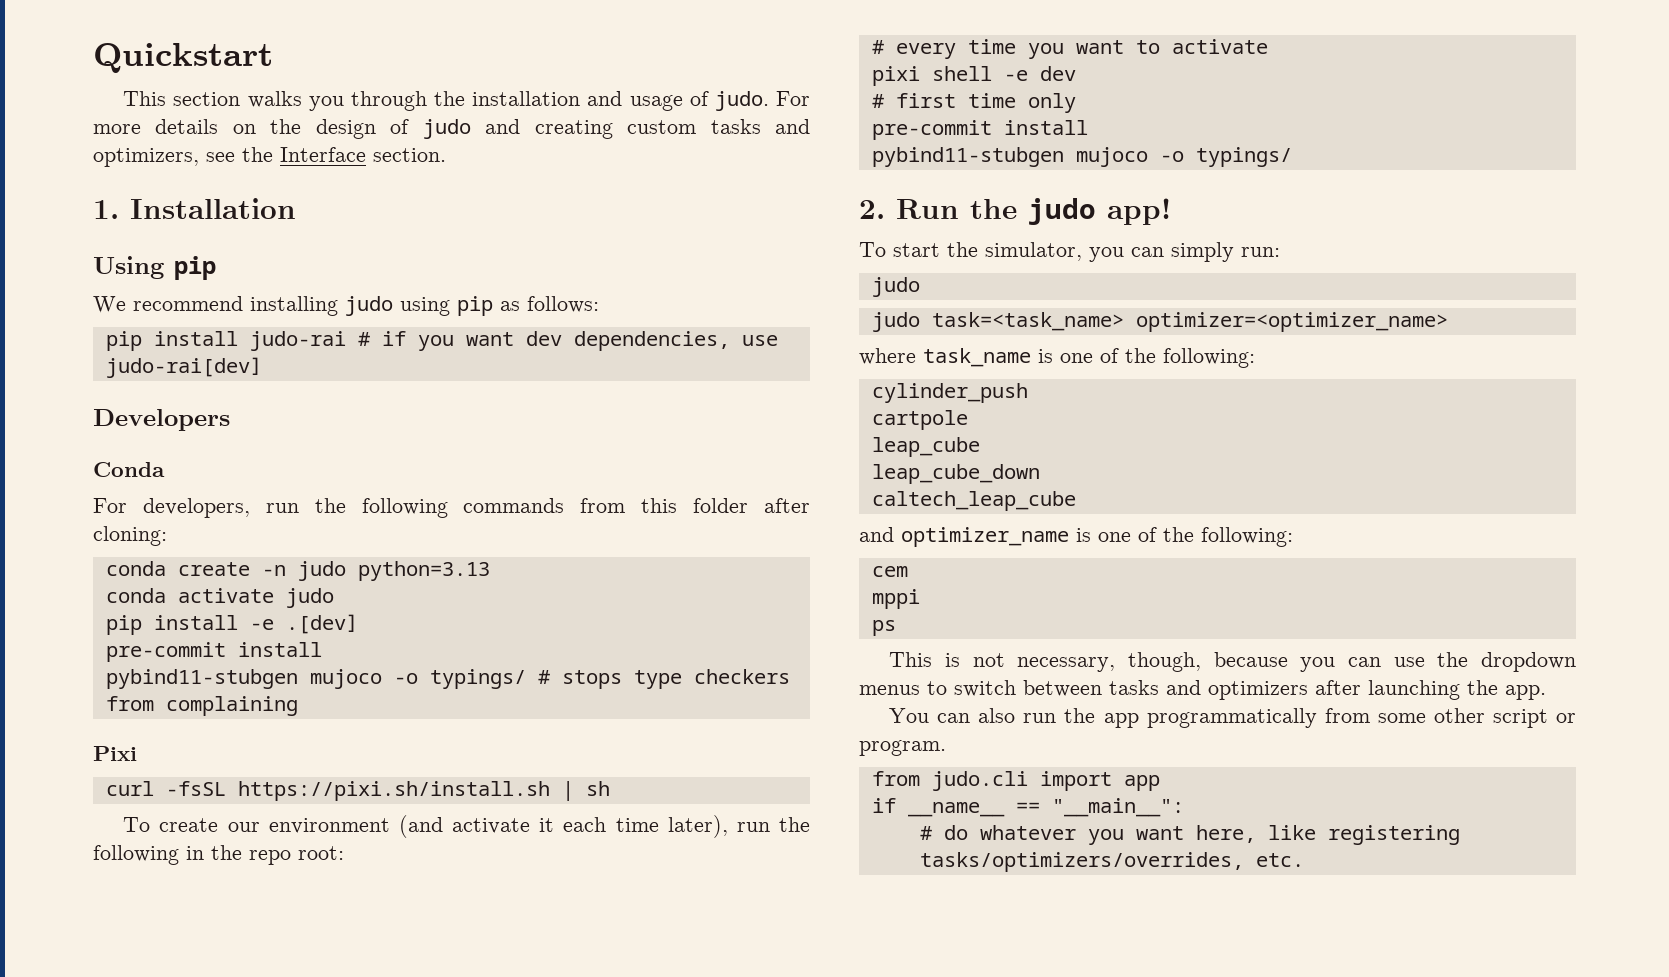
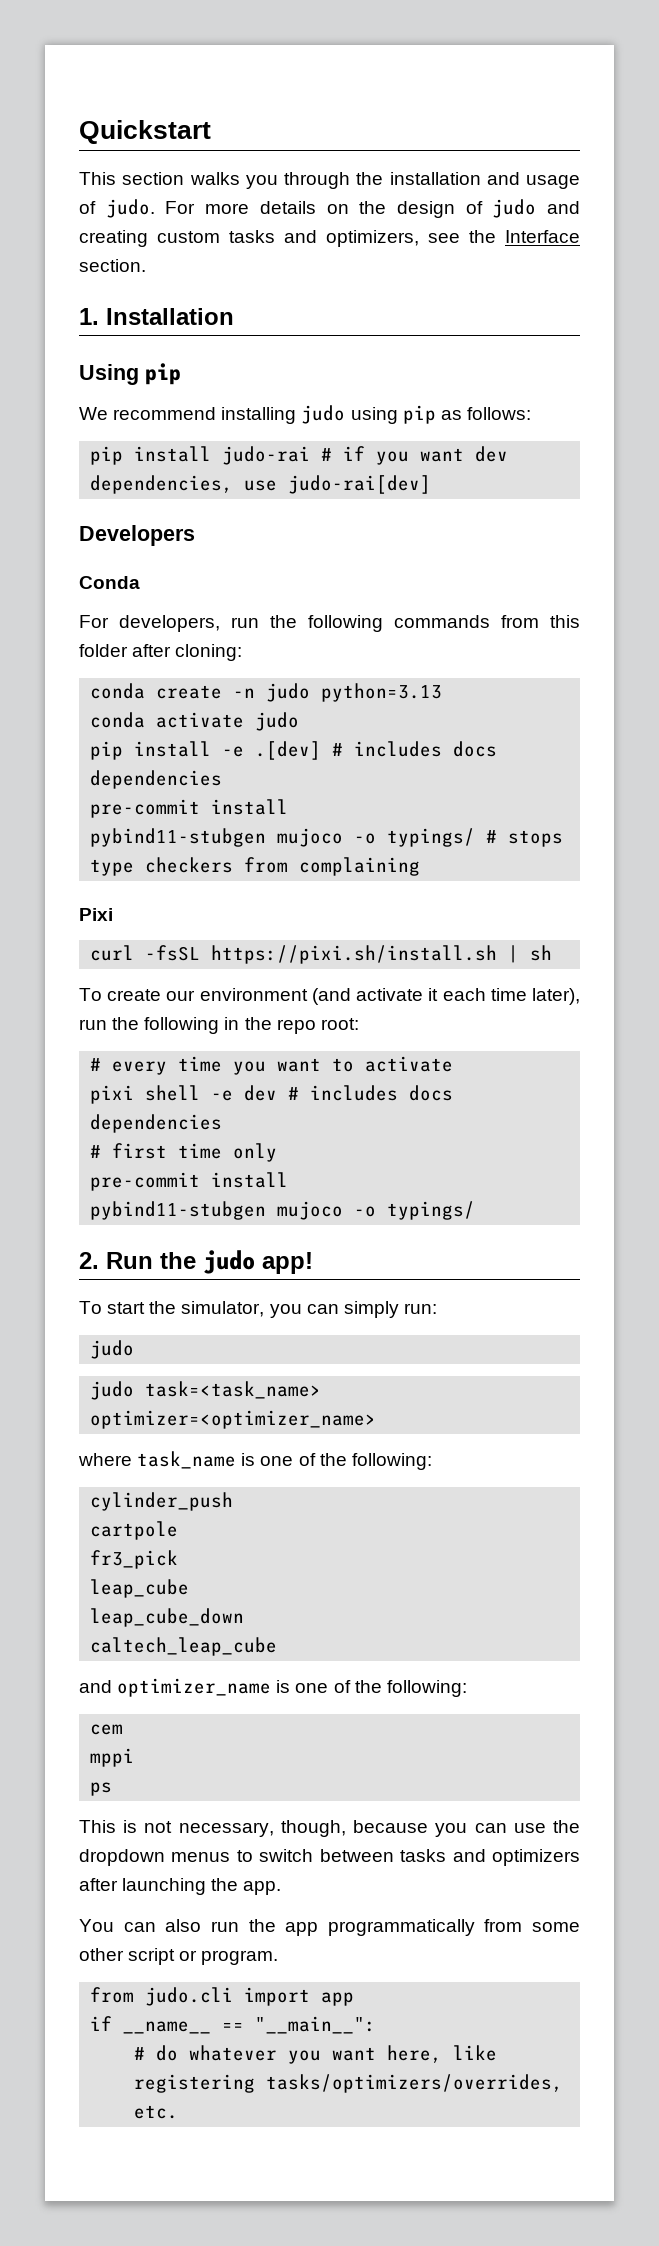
(358, 624) none -> [332,741,498,757] [90,770,223,789] # includes docs dependencies
(1076, 73) none -> [288,1085,454,1101] [90,1114,223,1133] # includes docs dependencies
(968, 420) none -> [90,1550,179,1569] // fr3_pick

